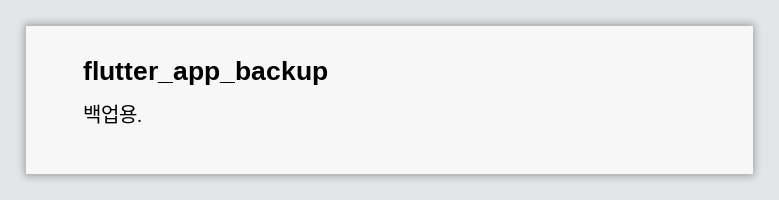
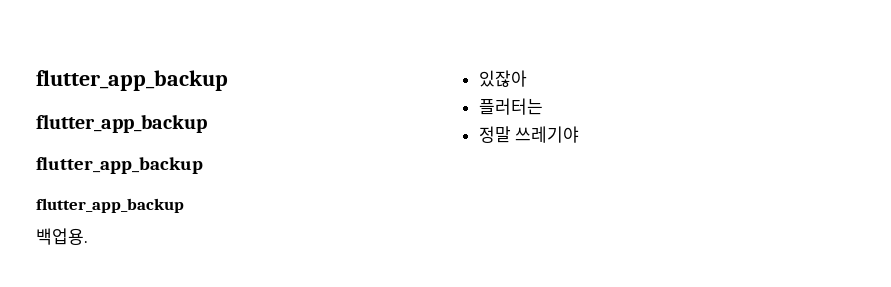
[83,61,328,85] [83,104,142,124] flutter_app_backup // 백업용. -> [36,70,228,91] [36,114,207,133] [36,157,203,174] [36,198,184,213] [36,228,88,245] [478,70,527,87] [478,98,543,115] [478,126,580,143] flutter_app_backup // flutter_app_backup // flutter_app_backup // flutter_app_backup // 백업용. // 있잖아 // 플러터는 // 정말 쓰레기야

